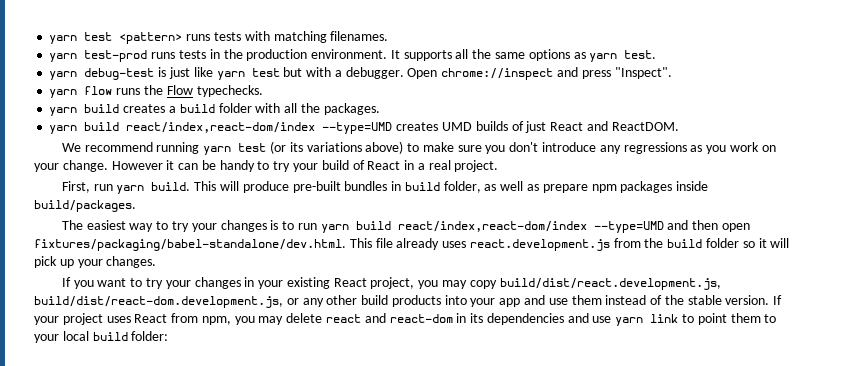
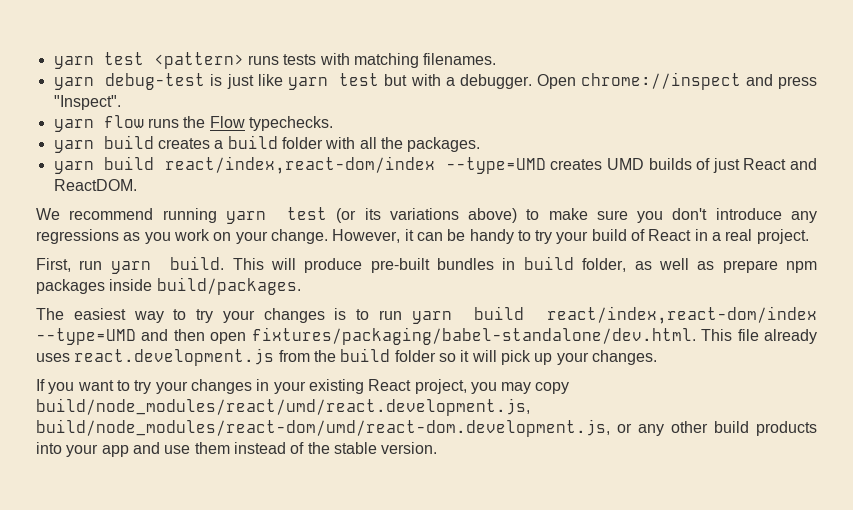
[49,49,657,62] // yarn test-prod runs tests in the production environment. It supports all the same options as yarn test. -> (497, 59) none
[111,161,163,170] However -> [332,229,401,243] However,
[499,278,721,290] [34,296,283,308] build/dist/react.development.js, build/dist/react-dom.development.js, -> [36,398,530,416] [36,419,610,437] build/node_modules/react/umd/react.development.js, build/node_modules/react-dom/umd/react-dom.development.js,
[773,295,783,305] [34,313,777,326] [34,331,169,343] If your project uses React from npm, you may delete react and react-dom in its dependencies and use yarn link to point them to your local build folder: -> (438, 448) none

